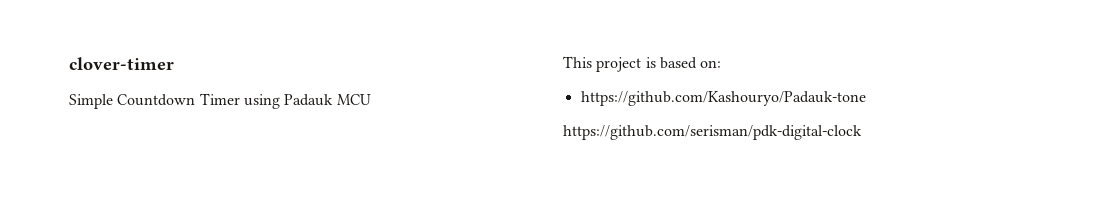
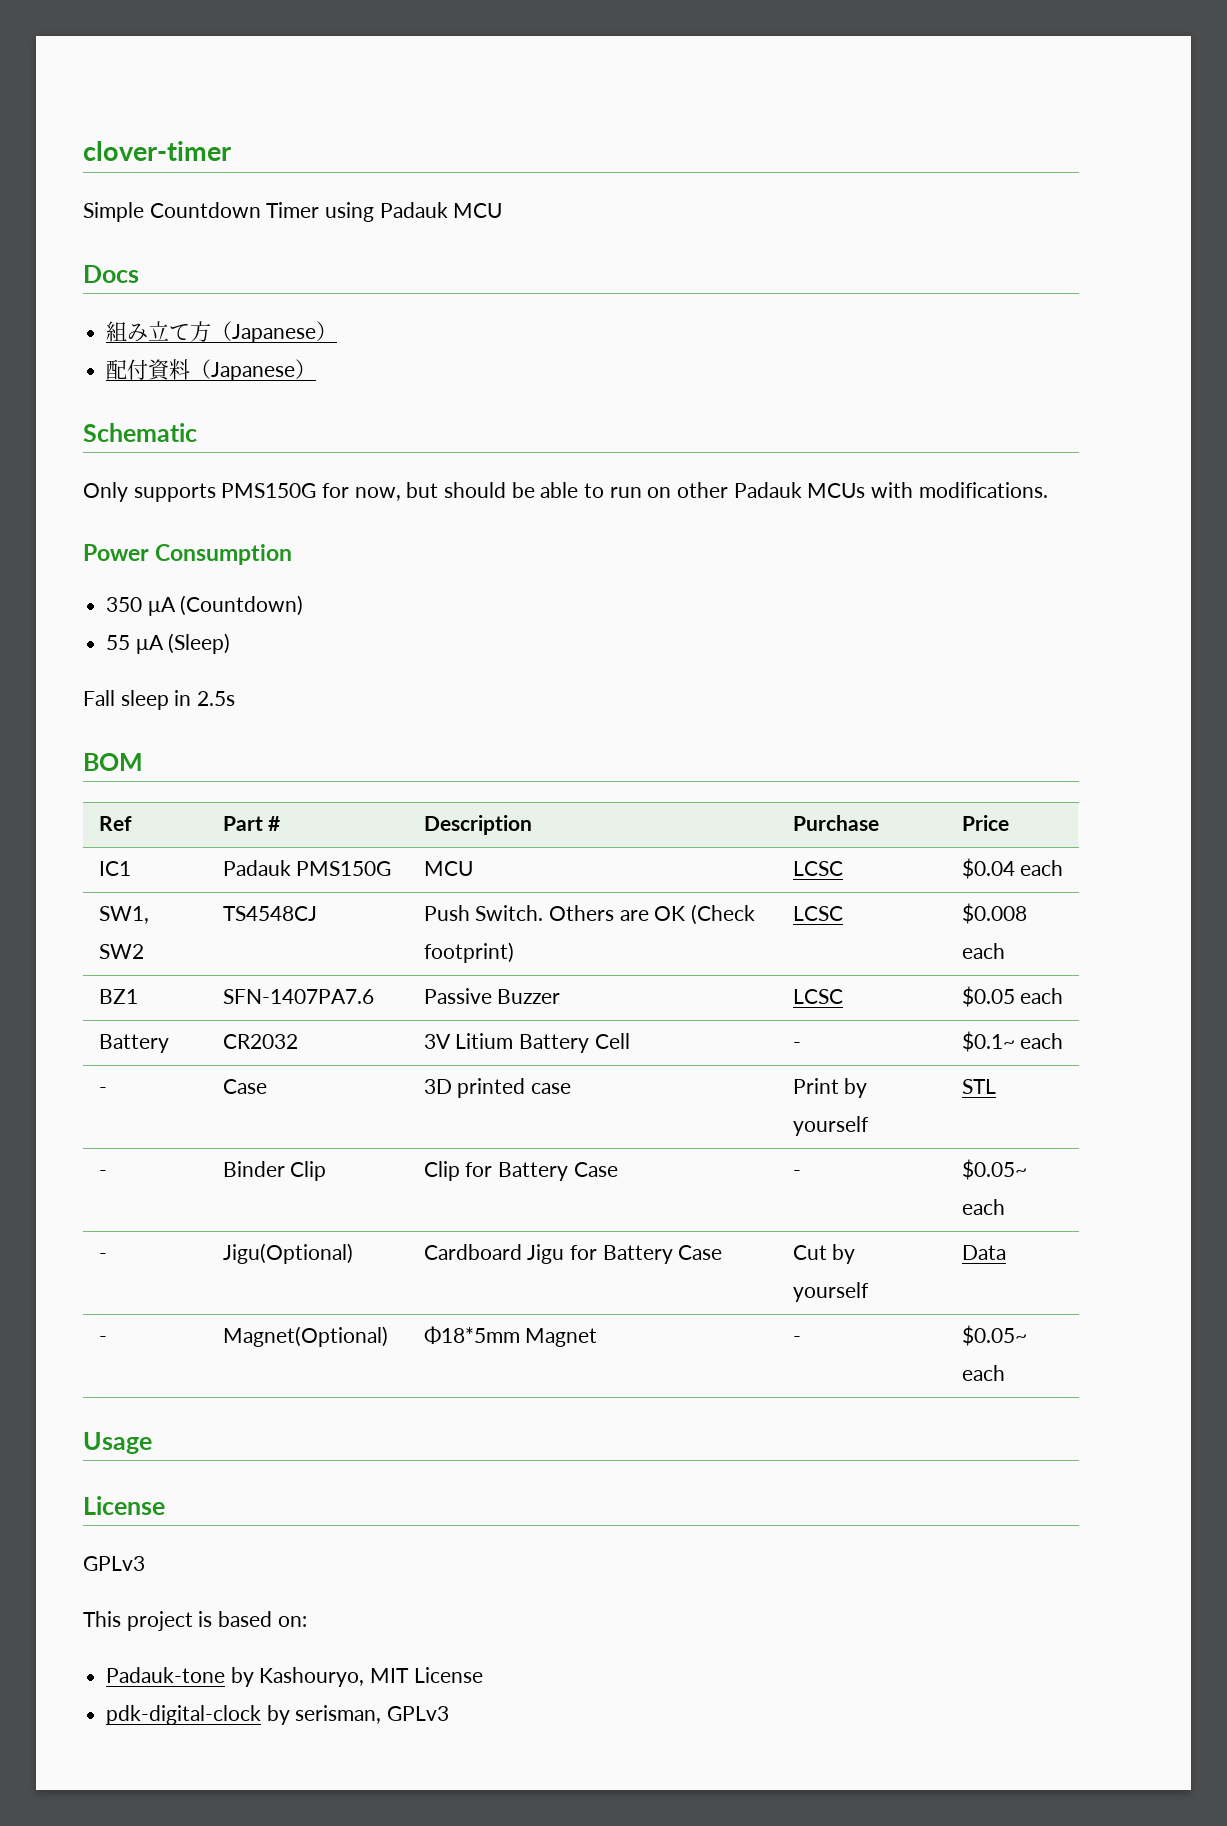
(371, 99) none -> [83,265,139,283] [106,321,338,343] [106,359,317,381] [83,423,197,442] [83,482,1048,502] [83,544,293,565] [106,595,304,616] [106,633,231,654] [83,690,236,710] [83,753,143,771] [98,816,132,831] [222,816,281,831] [423,815,532,835] [792,815,879,831] [961,815,1009,831] [98,861,131,876] [222,860,392,876] [423,861,473,876] [792,861,843,876] [961,858,1064,879] [98,906,149,924] [98,944,144,959] [222,906,317,921] [423,904,755,925] [423,942,514,963] [792,906,843,921] [961,903,1027,924] [961,943,1005,959] [98,989,138,1004] [222,989,374,1004] [423,988,561,1004] [792,989,843,1004] [961,986,1064,1007] [98,1034,169,1053] [222,1034,298,1049] [423,1033,630,1053] [792,1042,801,1049] [961,1031,1064,1052] [98,1087,107,1094] [222,1079,267,1094] [423,1078,571,1098] [792,1078,868,1098] [792,1116,869,1136] [961,1079,996,1094] [98,1170,107,1177] [222,1161,327,1181] [423,1161,618,1181] [792,1170,801,1177] [961,1159,1027,1180] [961,1199,1005,1215] [98,1253,107,1260] [222,1243,353,1264] [423,1244,723,1264] [792,1244,856,1264] [792,1282,869,1302] [961,1245,1006,1260] [98,1336,107,1343] [222,1326,388,1347] [423,1326,598,1347] [792,1336,801,1343] [961,1325,1027,1346] [961,1365,1005,1381] [83,1432,152,1454] [83,1496,165,1515] [83,1556,145,1571] // Docs // 組み立て方（Japanese） // 配付資料（Japanese） // Schematic // Only supports PMS150G for now, but should be able to run on other Padauk MCUs with modifications. // Power Consumption // 350 μA (Countdown) // 55 μA (Sleep) // Fall sleep in 2.5s // BOM // Ref | Part # | Description | Purchase | Price // IC1 | Padauk PMS150G | MCU | LCSC | $0.04 each // SW1, SW2 | TS4548CJ | Push Switch. Others are OK (Check footprint) | LCSC | $0.008 each // BZ1 | SFN-1407PA7.6 | Passive Buzzer | LCSC | $0.05 each // Battery | CR2032 | 3V Litium Battery Cell | - | $0.1~ each // - | Case | 3D printed case | Print by yourself | STL // - | Binder Clip | Clip for Battery Case | - | $0.05~ each // - | Jigu(Optional) | Cardboard Jigu for Battery Case | Cut by yourself | Data // - | Magnet(Optional) | Φ18*5mm Magnet | - | $0.05~ each // Usage // License // GPLv3
[580,91,866,106] [563,125,862,140] https://github.com/Kashouryo/Padauk-tone // https://github.com/serisman/pdk-digital-clock -> [106,1667,483,1687] [106,1705,450,1725] Padauk-tone by Kashouryo, MIT License // pdk-digital-clock by serisman, GPLv3

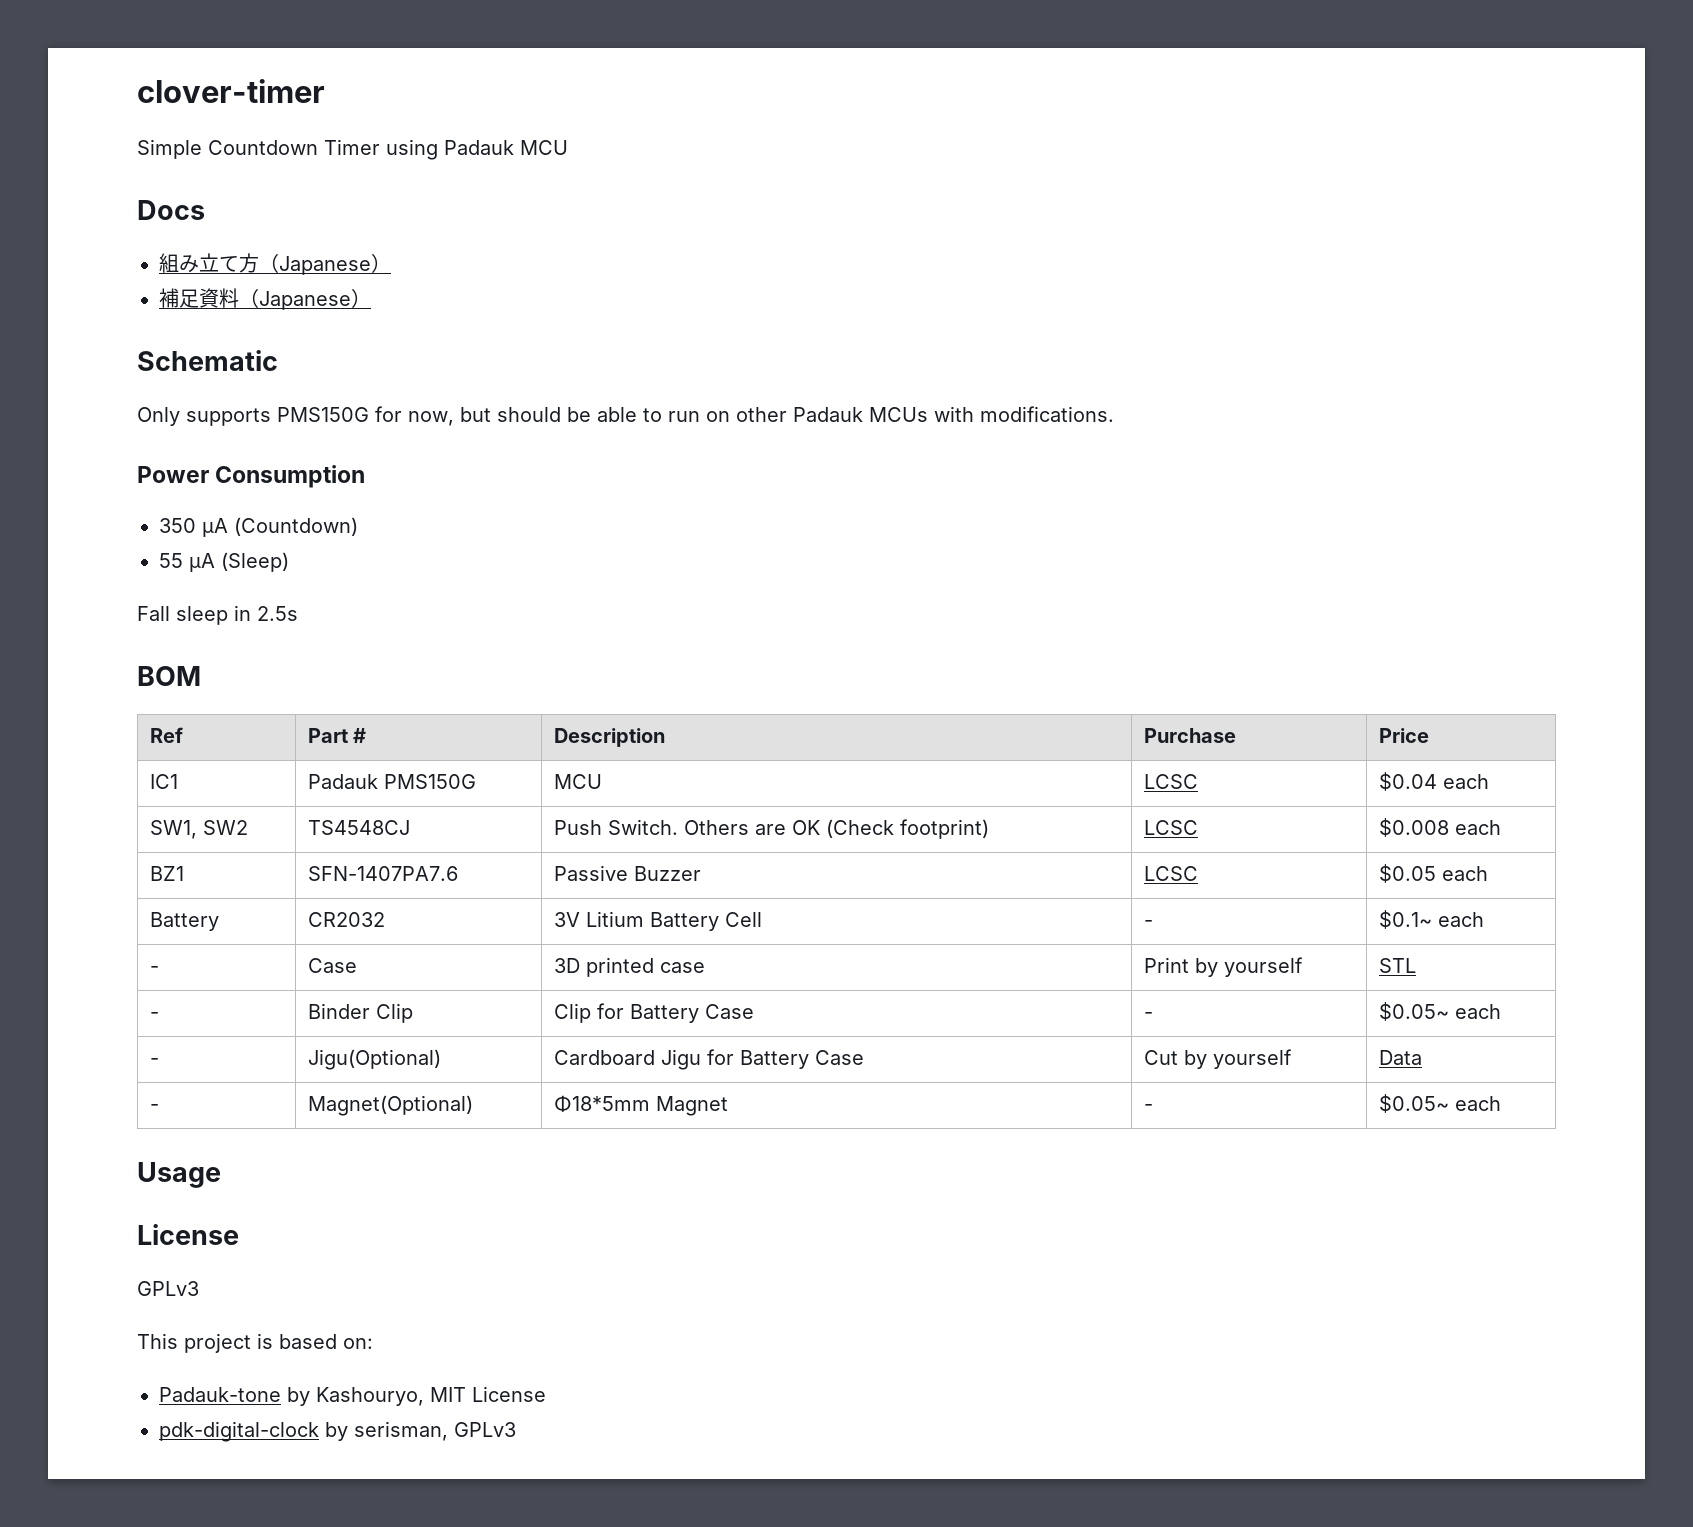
[106,359,149,380] 配付 -> [159,288,199,308] 補足

